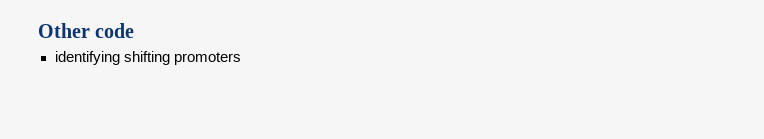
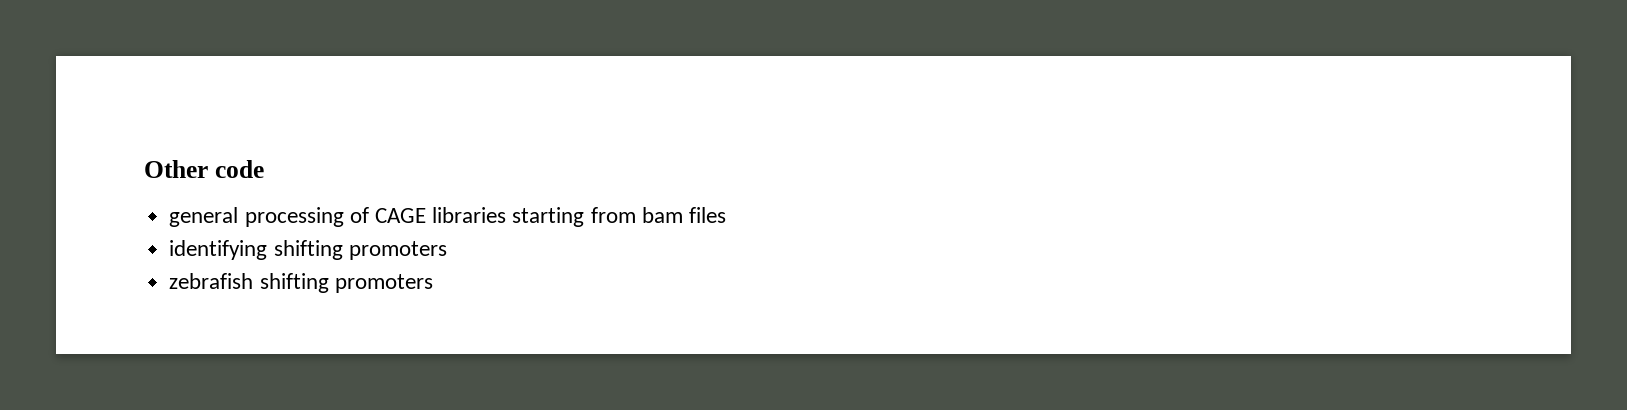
(135, 30) none -> [169,207,726,227] // general processing of CAGE libraries starting from bam files
(241, 58) none -> [169,273,433,293] // zebrafish shifting promoters

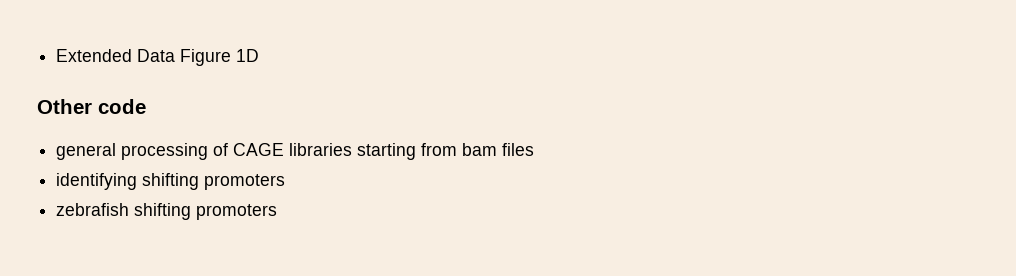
(144, 169) none -> [56,49,260,66] Extended Data Figure 1D //

